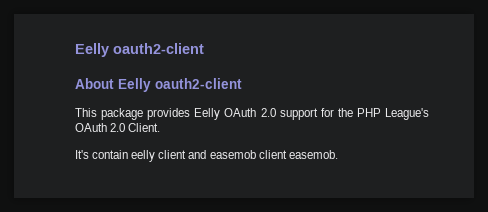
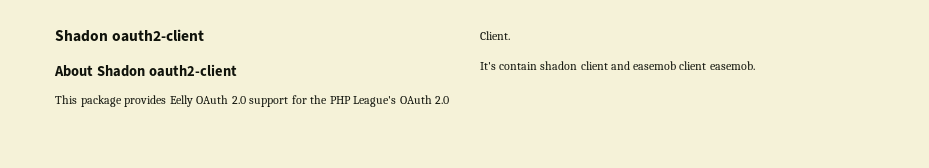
[75,43,109,57] Eelly -> [55,30,108,42] Shadon
[118,78,151,92] Eelly -> [96,65,145,77] Shadon
[131,150,156,162] eelly -> [540,61,578,70] shadon

